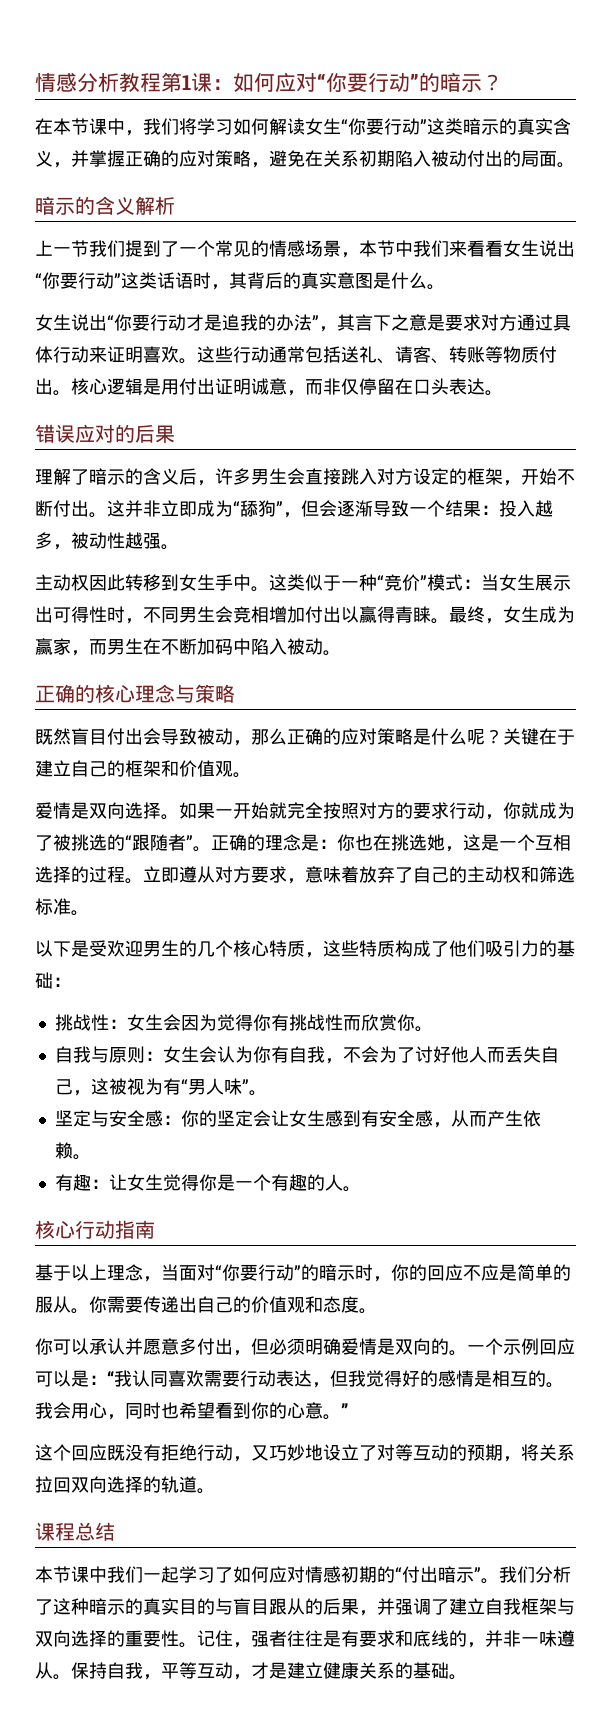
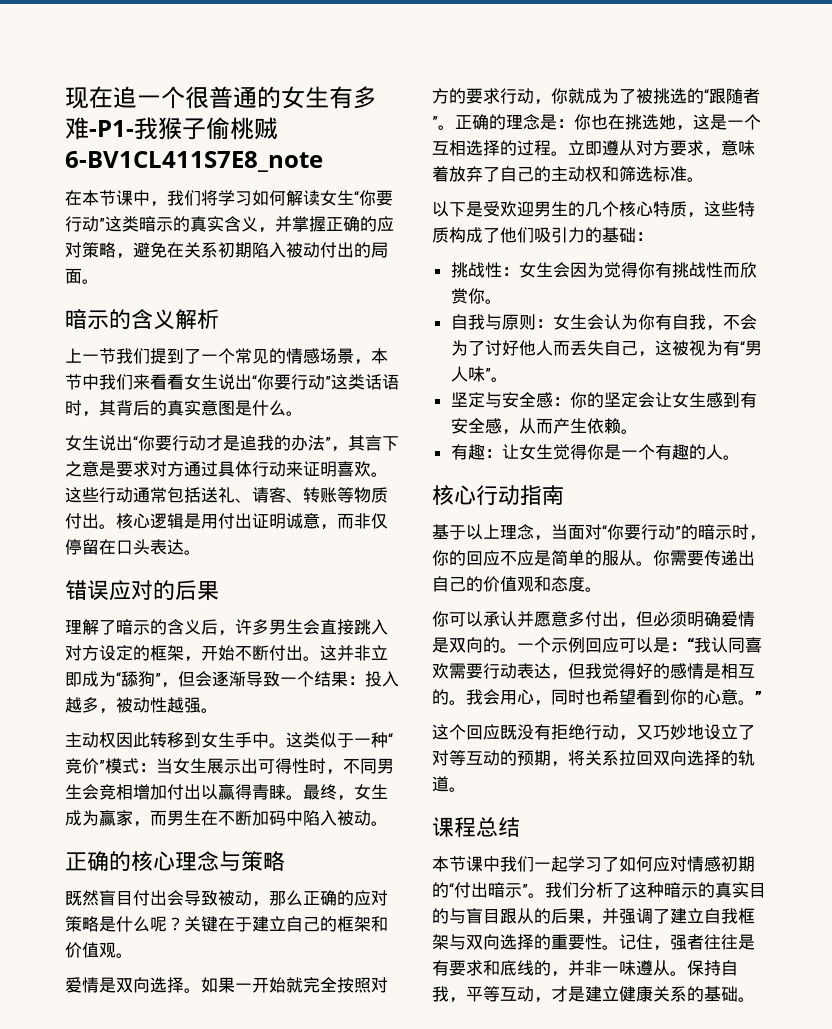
[35,72,503,92] 情感分析教程第1课：如何应对“你要行动”的暗示？ -> [65,86,377,109] [65,117,278,140] [65,151,323,172] 现在追一个很普通的女生有多难-P1-我猴子偷桃贼6-BV1CL411S7E8_note

